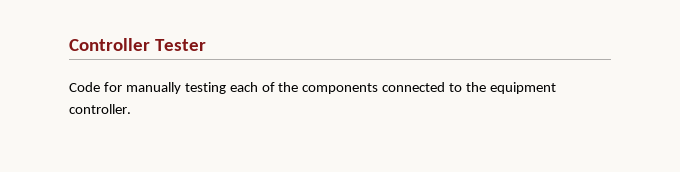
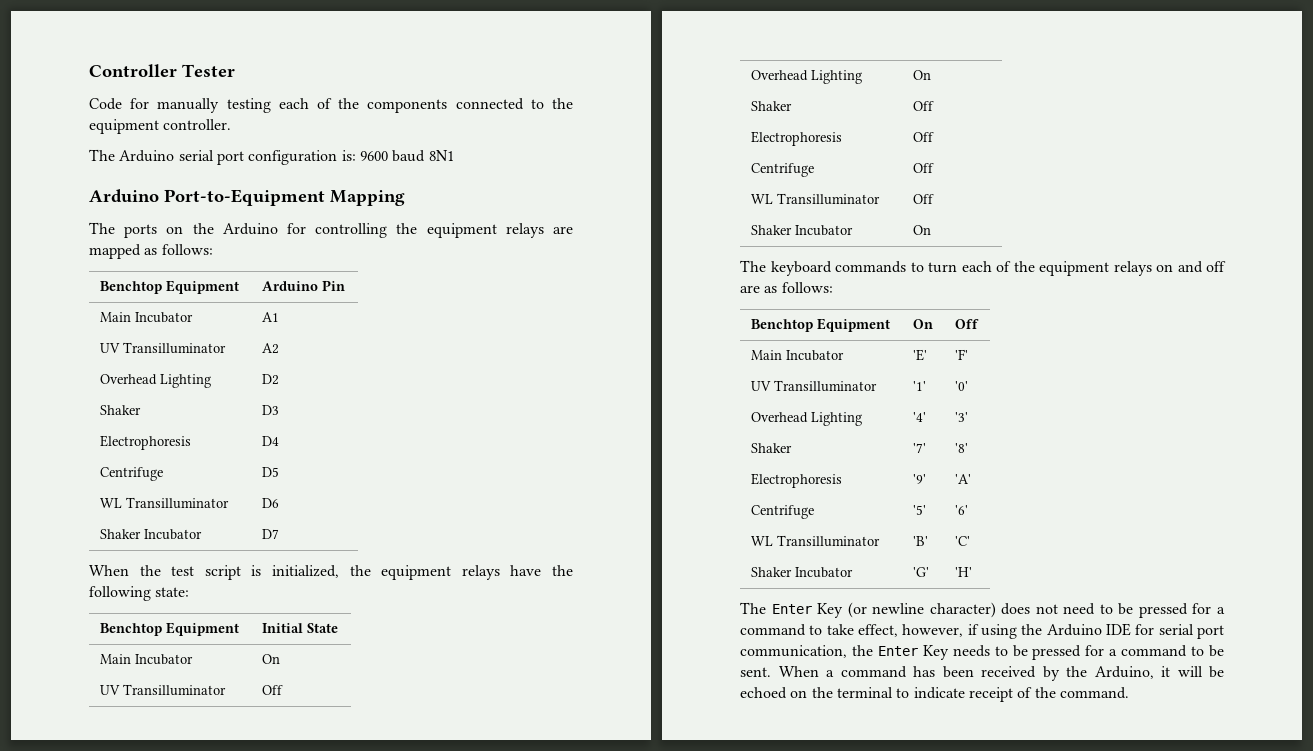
(131, 109) none -> [89,149,454,165] [89,189,405,206] [89,222,573,238] [89,244,213,259] [99,280,239,294] [261,280,345,291] [99,312,193,323] [261,312,279,322] [99,342,226,354] [261,343,279,354] [99,374,211,388] [261,374,279,385] [99,405,141,415] [261,405,279,415] [99,435,191,450] [261,436,279,446] [99,467,163,481] [261,467,279,477] [99,497,229,509] [261,498,279,508] [99,529,202,540] [261,529,279,539] [89,565,573,580] [89,586,190,601] [99,622,239,636] [261,623,338,633] [99,654,193,665] [261,654,280,664] [99,684,226,696] [261,685,283,695] [750,70,862,84] [912,70,931,80] [750,101,792,111] [912,101,934,111] [750,131,842,146] [912,132,934,142] [750,163,814,177] [912,163,934,173] [750,193,880,205] [912,194,934,204] [750,225,853,236] [912,225,931,235] [740,260,1226,276] [740,282,833,293] [750,318,890,332] [912,319,933,329] [954,319,979,329] [750,350,844,361] [912,349,927,361] [954,349,968,360] [750,380,877,392] [912,381,926,391] [954,381,968,391] [750,412,862,426] [912,412,926,422] [954,412,968,422] [750,443,792,453] [912,443,926,453] [954,443,968,453] [750,473,842,488] [912,474,926,484] [954,474,971,484] [750,505,814,519] [912,505,926,515] [954,505,968,515] [750,535,880,547] [912,536,928,546] [954,536,970,546] [750,567,853,578] [912,567,929,577] [954,567,972,577] [740,602,1225,618] [740,623,1224,639] [740,645,1224,660] [740,666,1224,681] [740,687,1129,702] // The Arduino serial port configuration is: 9600 baud 8N1 // Arduino Port-to-Equipment Mapping // The ports on the Arduino for controlling the equipment relays are mapped as follows: // Benchtop Equipment | Arduino Pin // Main Incubator | A1 // UV Transilluminator | A2 // Overhead Lighting | D2 // Shaker | D3 // Electrophoresis | D4 // Centrifuge | D5 // WL Transilluminator | D6 // Shaker Incubator | D7 // When the test script is initialized, the equipment relays have the following state: // Benchtop Equipment | Initial State // Main Incubator | On // UV Transilluminator | Off // Overhead Lighting | On // Shaker | Off // Electrophoresis | Off // Centrifuge | Off // WL Transilluminator | Off // Shaker Incubator | On // The keyboard commands to turn each of the equipment relays on and off are as follows: // Benchtop Equipment | On | Off // Main Incubator | 'E' | 'F' // UV Transilluminator | '1' | '0' // Overhead Lighting | '4' | '3' // Shaker | '7' | '8' // Electrophoresis | '9' | 'A' // Centrifuge | '5' | '6' // WL Transilluminator | 'B' | 'C' // Shaker Incubator | 'G' | 'H' // The Enter Key (or newline character) does not need to be pressed for a command to take effect, however, if using the Arduino IDE for serial port communication, the Enter Key needs to be pressed for a command to be sent. When a command has been received by the Arduino, it will be echoed on the terminal to indicate receipt of the command.

